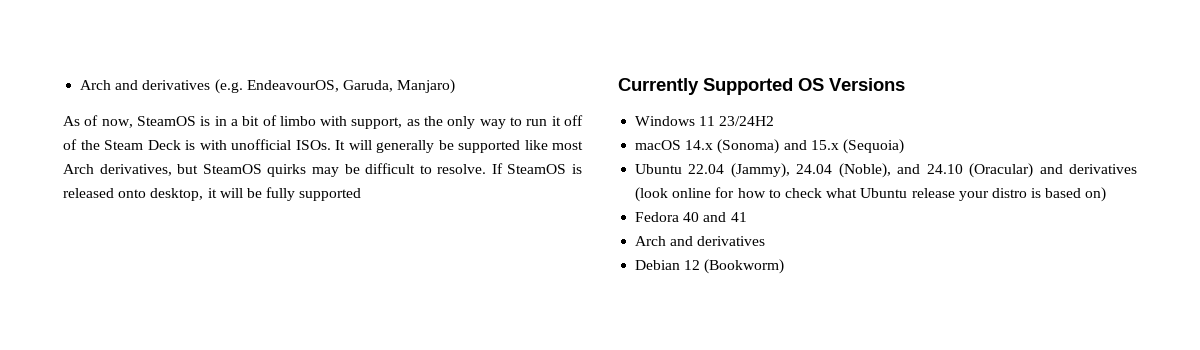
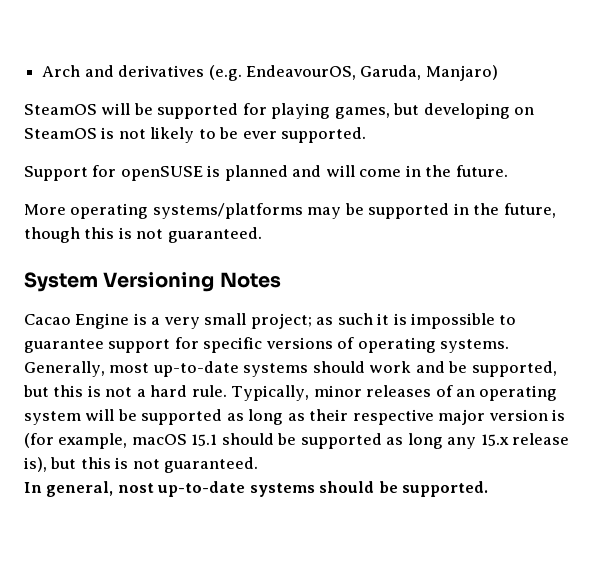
[63,115,584,129] [63,139,583,153] [63,163,582,177] [63,187,362,201] [618,78,905,95] [635,116,775,126] [635,139,904,154] [635,163,1137,178] [635,187,1107,202] [635,212,747,222] [635,236,766,246] [635,259,785,274] As of now, SteamOS is in a bit of limbo with support, as the only way to run it off of the Steam Deck is with unofficial ISOs. It will generally be supported like most Arch derivatives, but SteamOS quirks may be difficult to resolve. If SteamOS is released onto desktop, it will be fully supported // Currently Supported OS Versions // Windows 11 23/24H2 // macOS 14.x (Sonoma) and 15.x (Sequoia) // Ubuntu 22.04 (Jammy), 24.04 (Noble), and 24.10 (Oracular) and derivatives (look online for how to check what Ubuntu release your distro is based on) // Fedora 40 and 41 // Arch and derivatives // Debian 12 (Bookworm) -> [24,103,535,119] [24,127,367,143] [24,165,508,181] [24,203,556,219] [24,227,262,243] [24,272,281,292] [24,313,517,329] [24,337,510,353] [24,361,557,377] [23,385,558,401] [24,409,566,425] [24,433,570,449] [24,457,259,473] [24,481,489,497] SteamOS will be supported for playing games, but developing on SteamOS is not likely to be ever supported. // Support for openSUSE is planned and will come in the future. // More operating systems/platforms may be supported in the future, though this is not guaranteed. // System Versioning Notes // Cacao Engine is a very small project; as such it is impossible to guarantee support for specific versions of operating systems. Generally, most up-to-date systems should work and be supported, but this is not a hard rule. Typically, minor releases of an operating system will be supported as long as their respective major version is (for example, macOS 15.1 should be supported as long any 15.x release is), but this is not guaranteed. // In general, nost up-to-date systems should be supported.

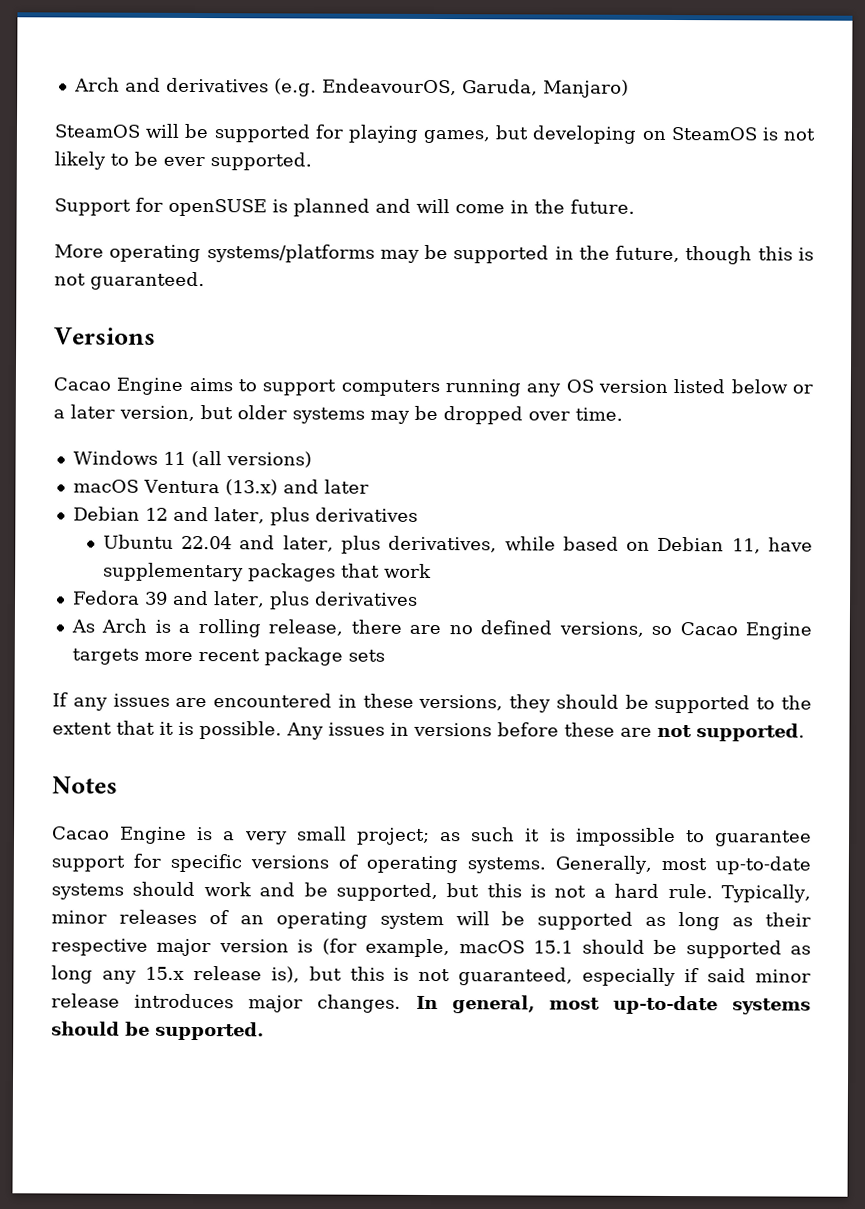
[24,272,215,292] System Versioning -> [54,327,156,345] [53,377,814,397] [53,404,623,425] [72,450,312,468] [72,479,369,496] [72,506,418,526] [102,534,813,554] [102,562,432,582] [71,590,418,610] [70,618,812,640] [71,647,385,666] [52,692,812,714] [52,720,805,742] Versions // Cacao Engine aims to support computers running any OS version listed below or a later version, but older systems may be dropped over time. // Windows 11 (all versions) // macOS Ventura (13.x) and later // Debian 12 and later, plus derivatives // Ubuntu 22.04 and later, plus derivatives, while based on Debian 11, have supplementary packages that work // Fedora 39 and later, plus derivatives // As Arch is a rolling release, there are no defined versions, so Cacao Engine targets more recent package sets // If any issues are encountered in these versions, they should be supported to the extent that it is possible. Any issues in versions before these are not supported. //
[164,457,259,473] guaranteed. // -> [458,967,811,987] [51,993,402,1013] guaranteed, especially if said minor release introduces major changes.
[117,483,154,493] nost -> [548,997,600,1010] most

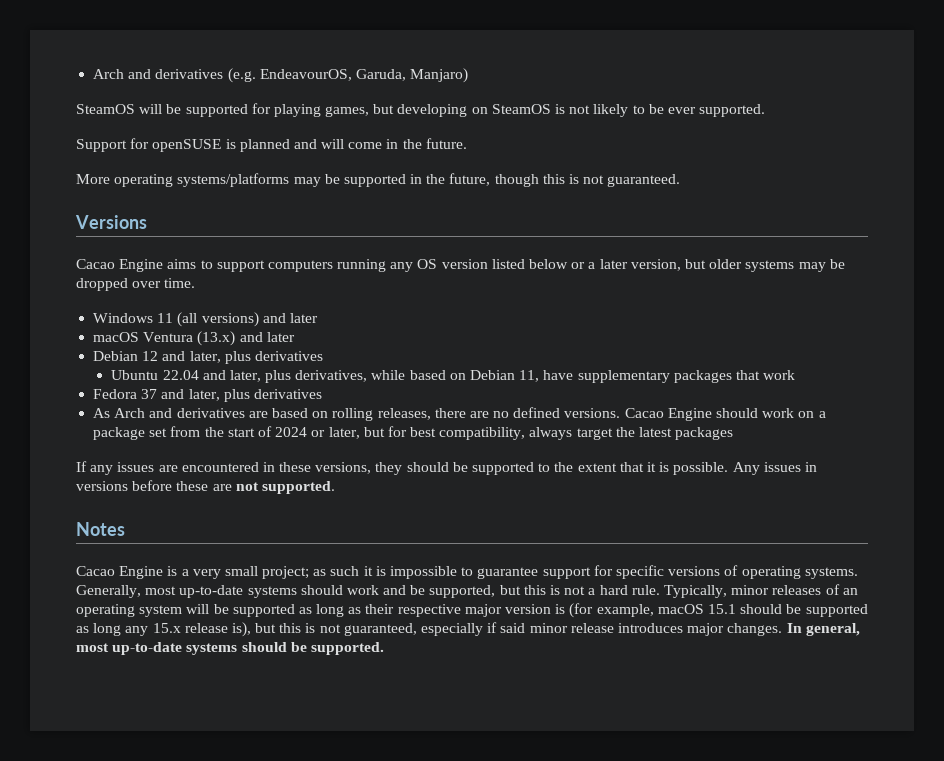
(312, 459) none -> [262,313,318,323] and later
[143,591,168,605] 39 -> [141,389,158,399] 37
[154,619,812,640] [71,647,385,666] is a rolling release, there are no defined versions, so Cacao Engine targets more recent package sets -> [149,407,826,421] [93,426,734,440] and derivatives are based on rolling releases, there are no defined versions. Cacao Engine should work on a package set from the start of 2024 or later, but for best compatibility, always target the latest packages

